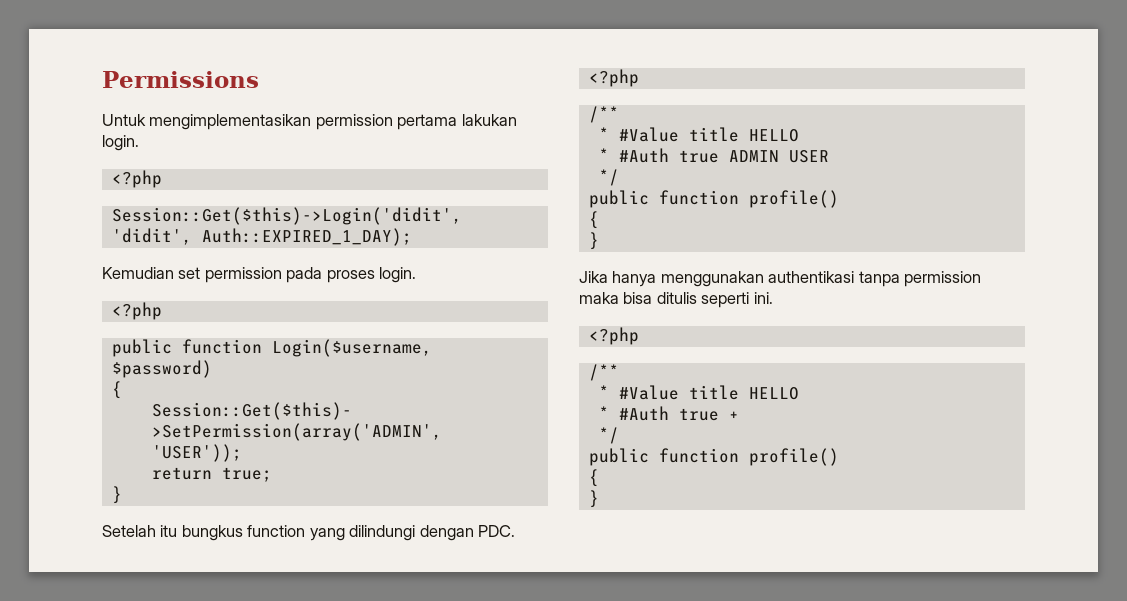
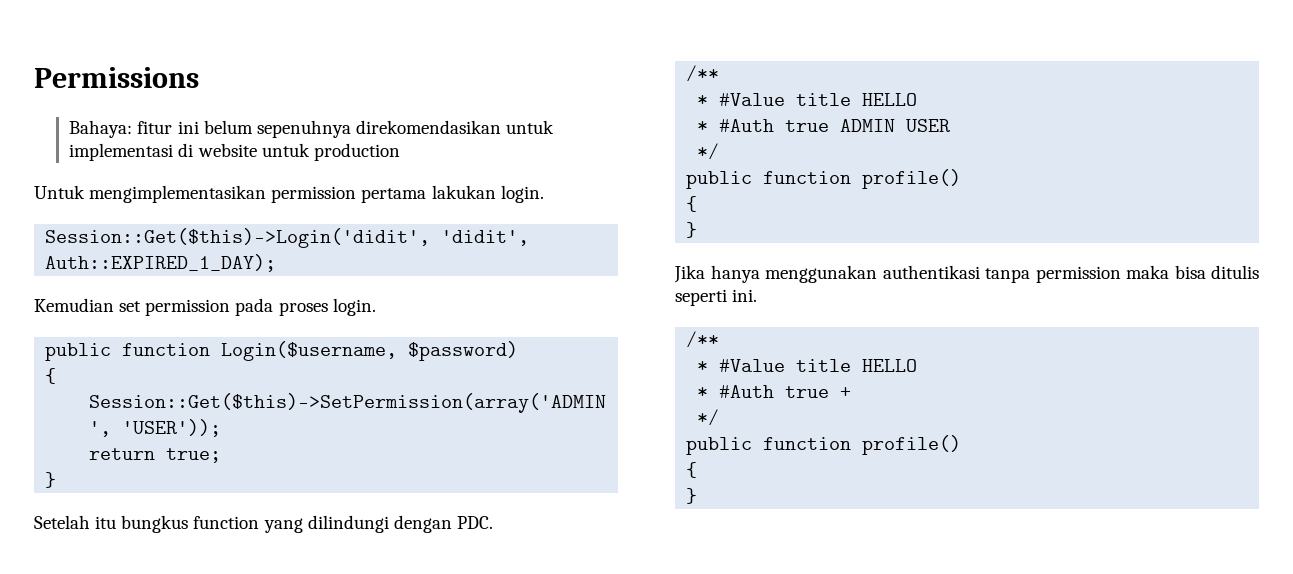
(259, 79) none -> [69,120,555,138] [69,143,400,161] // Bahaya: fitur ini belum sepenuhnya direkomendasikan untuk implementasi di website untuk production
[111,170,162,188] // <?php -> (544, 194) none
[111,302,162,320] // <?php -> (376, 307) none
[588,69,639,87] // <?php -> (493, 522) none
[588,327,639,345] // <?php -> (758, 295) none

